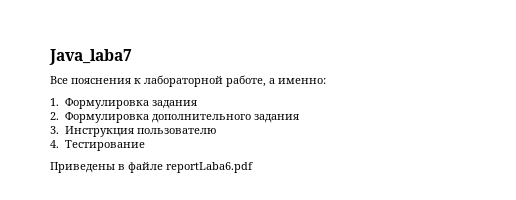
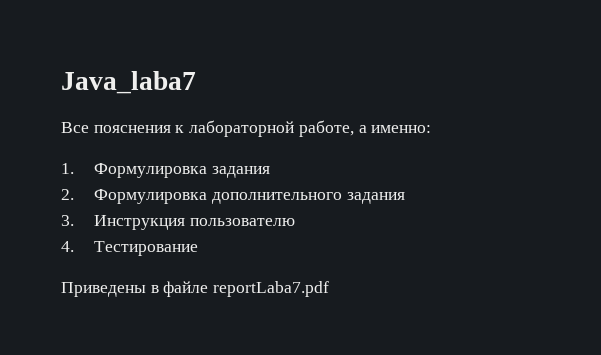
[166,162,253,173] reportLaba6.pdf -> [213,281,330,297] reportLaba7.pdf

